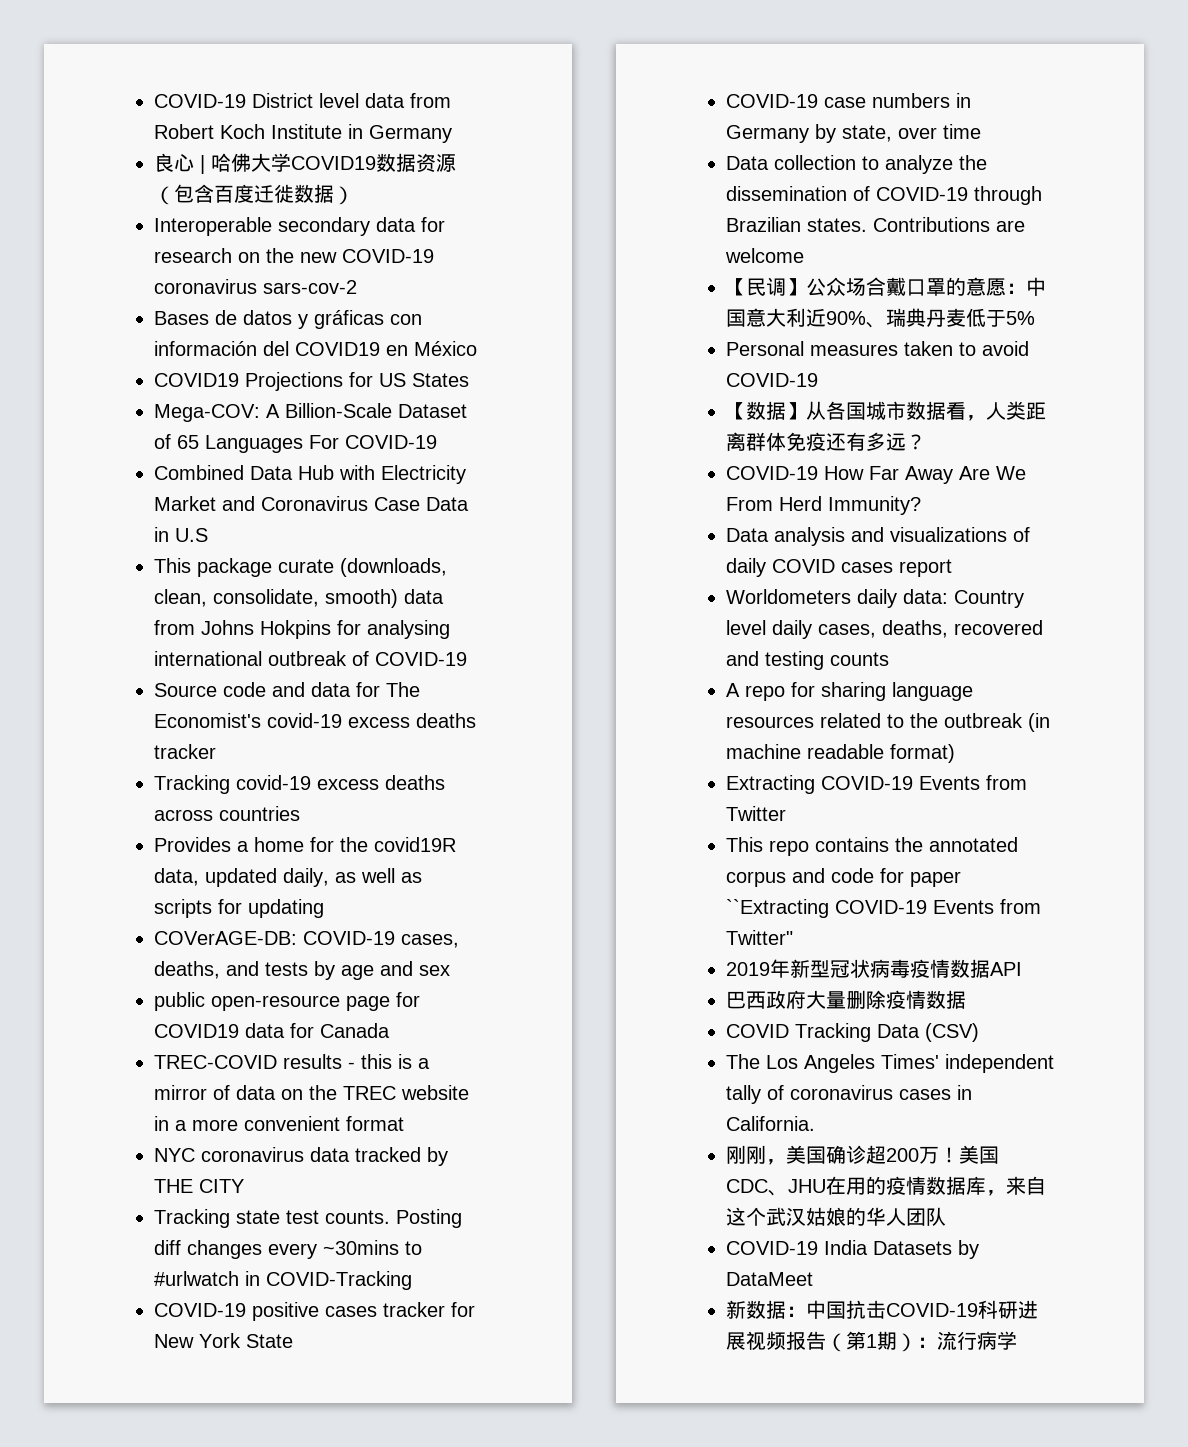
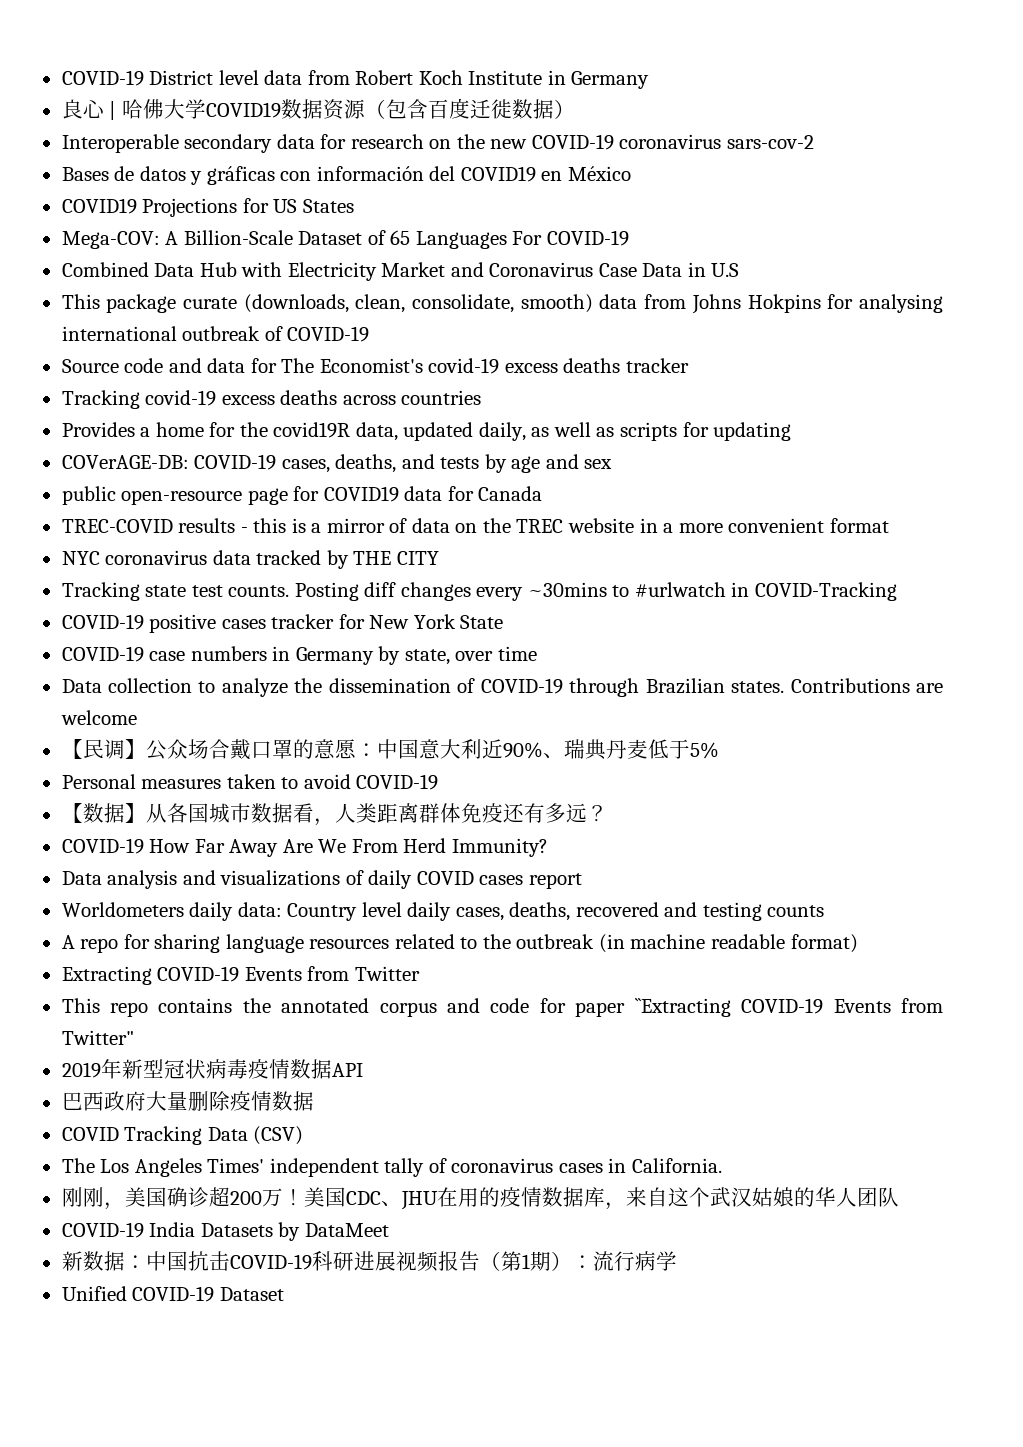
(1017, 1340) none -> [61,1286,284,1302] // Unified COVID-19 Dataset

